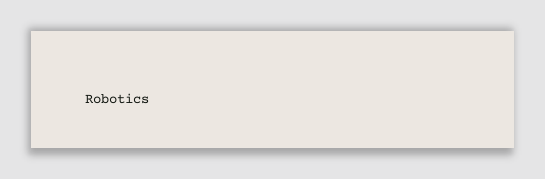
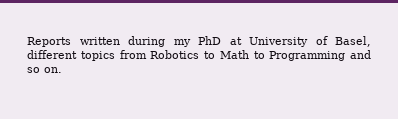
[85,93,149,104] Robotics -> [27,36,371,47] [27,50,371,61] [27,67,62,73] Reports written during my PhD at University of Basel, different topics from Robotics to Math to Programming and so on.

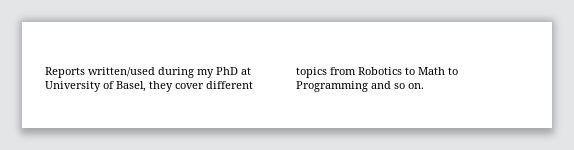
[79,37,120,45] written -> [88,67,155,77] written/used
(371, 41) none -> [149,81,204,92] they cover

